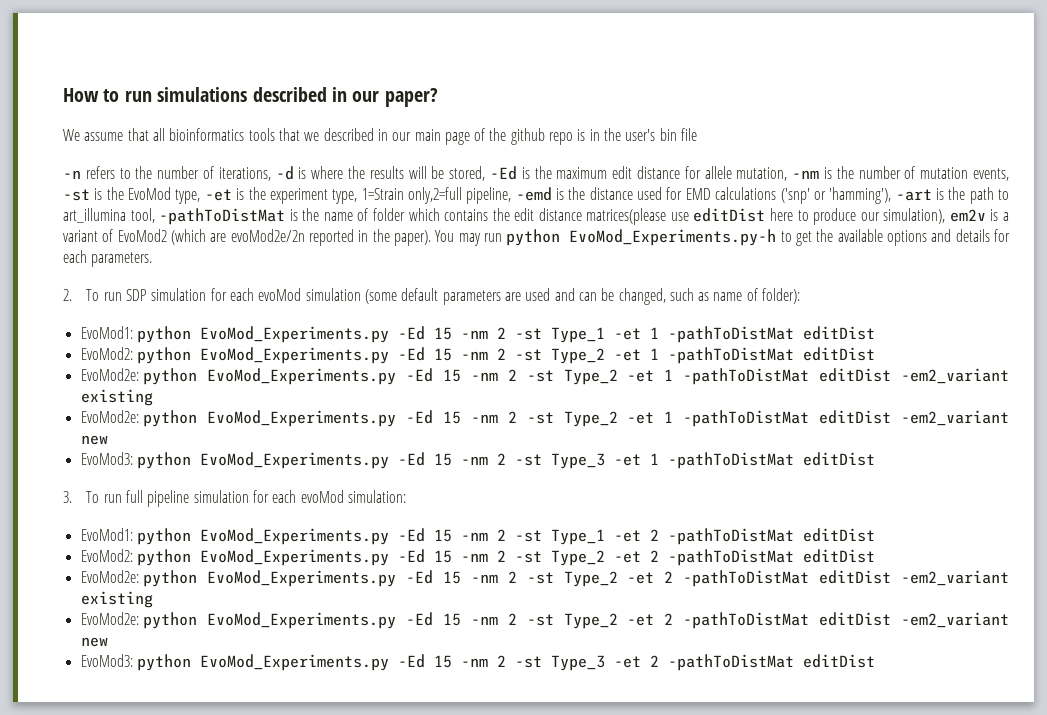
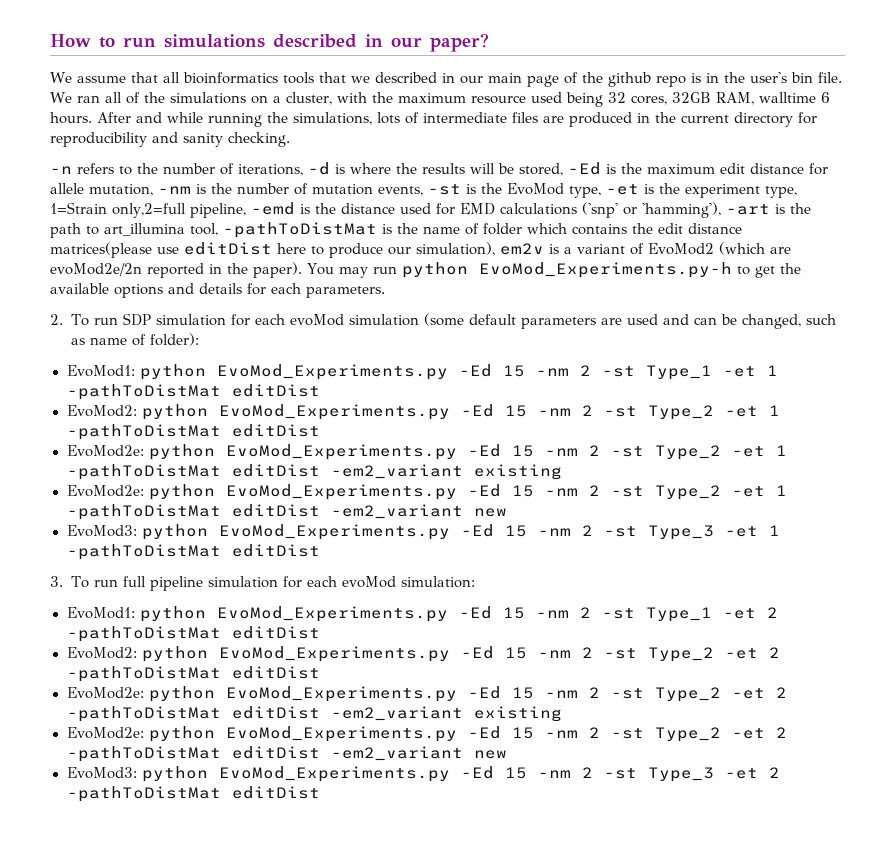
[681,128,698,141] file -> [817,72,842,83] [50,92,830,107] [50,112,817,127] [50,132,290,147] file. We ran all of the simulations on a cluster, with the maximum resource used being 32 cores, 32GB RAM, walltime 6 hours. After and while running the simulations, lots of intermediate files are produced in the current directory for reproducibility and sanity checking.

